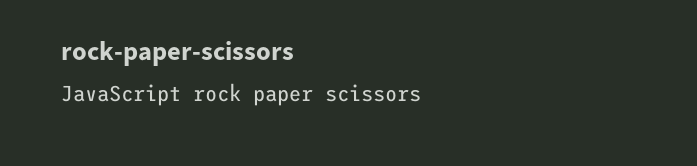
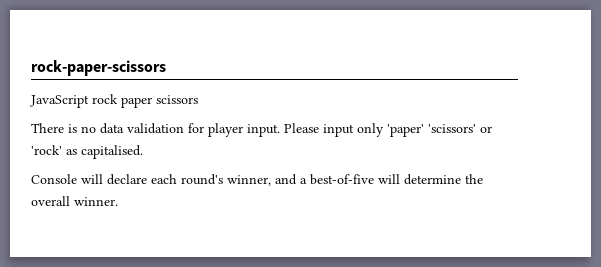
(421, 93) none -> [31,123,492,137] [31,145,143,159] [31,174,483,186] [31,196,118,206] // There is no data validation for player input. Please input only 'paper' 'scissors' or 'rock' as capitalised. // Console will declare each round's winner, and a best-of-five will determine the overall winner.

